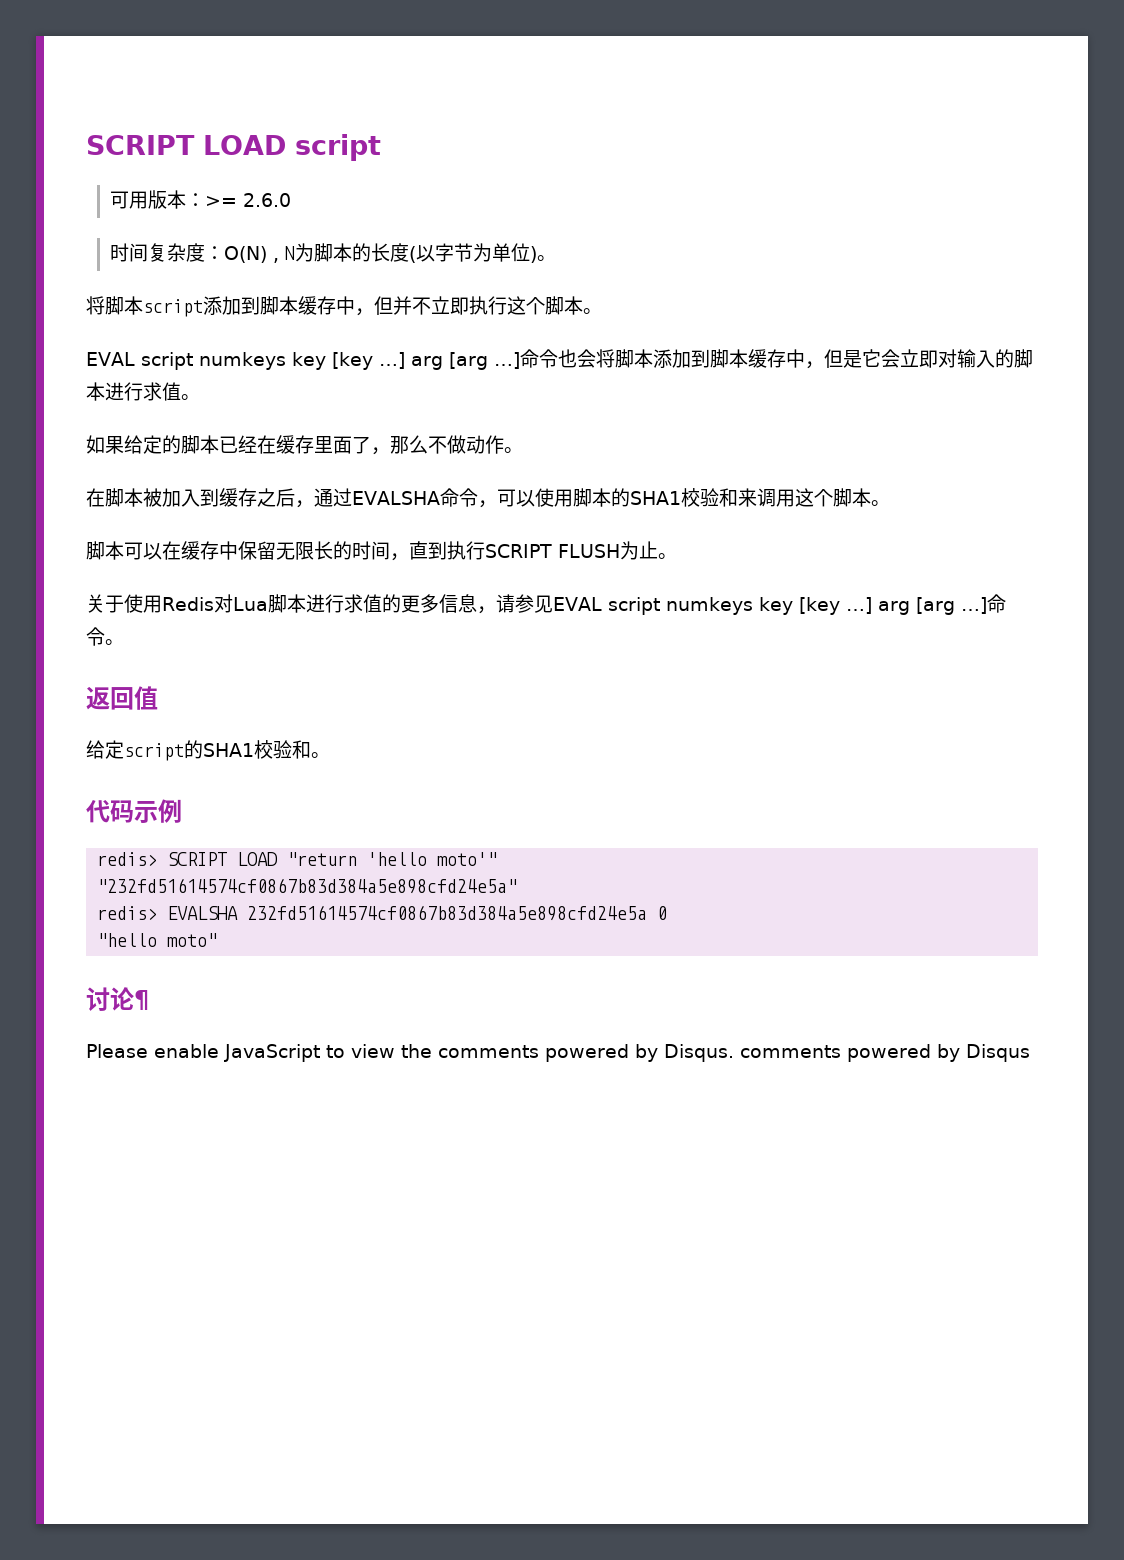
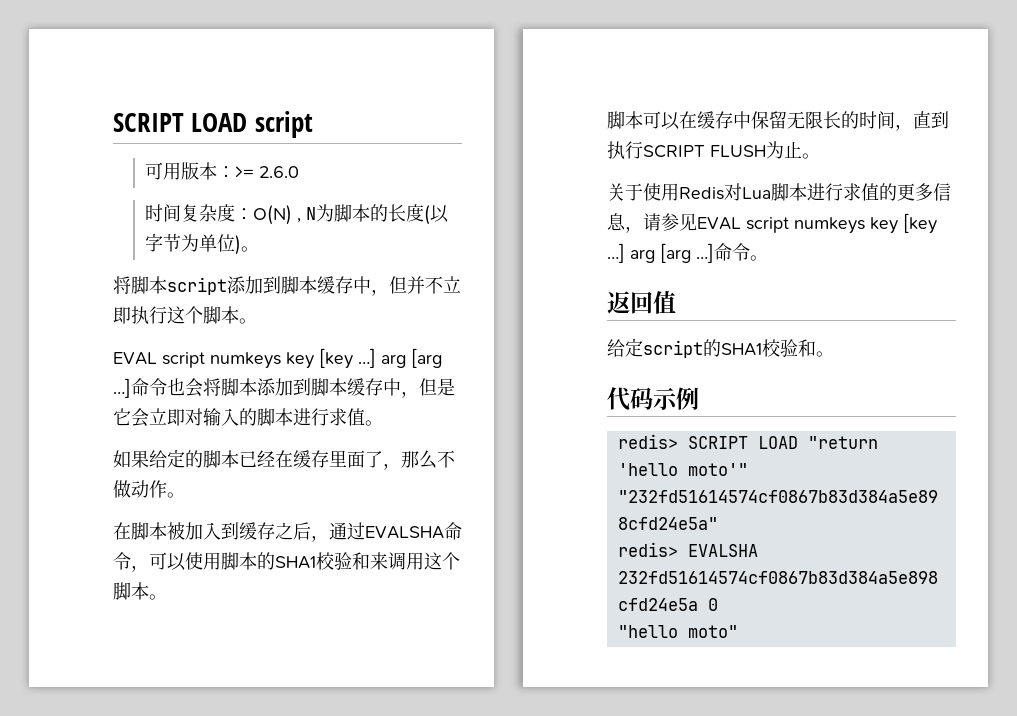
[86,987,149,1011] [86,1044,1030,1062] // 讨论¶ // Please enable JavaScript to view the comments powered by Disqus. comments powered by Disqus -> (738, 631) none

